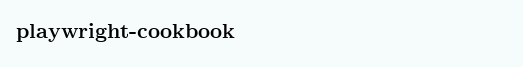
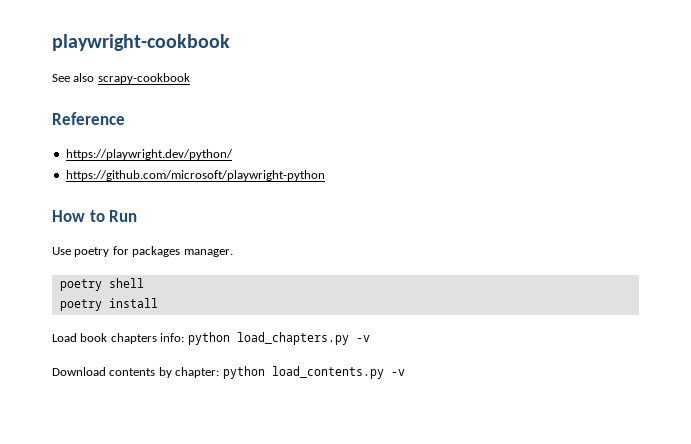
(235, 32) none -> [52,73,190,84] [52,112,125,125] [65,149,233,160] [65,170,325,181] [52,210,138,222] [52,246,233,257] [59,278,144,291] [59,298,158,311] [52,332,370,345] [52,366,405,379] // See also scrapy-cookbook // Reference // https://playwright.dev/python/ // https://github.com/microsoft/playwright-python // How to Run // Use poetry for packages manager. // poetry shell // poetry install // Load book chapters info: python load_chapters.py -v // Download contents by chapter: python load_contents.py -v

